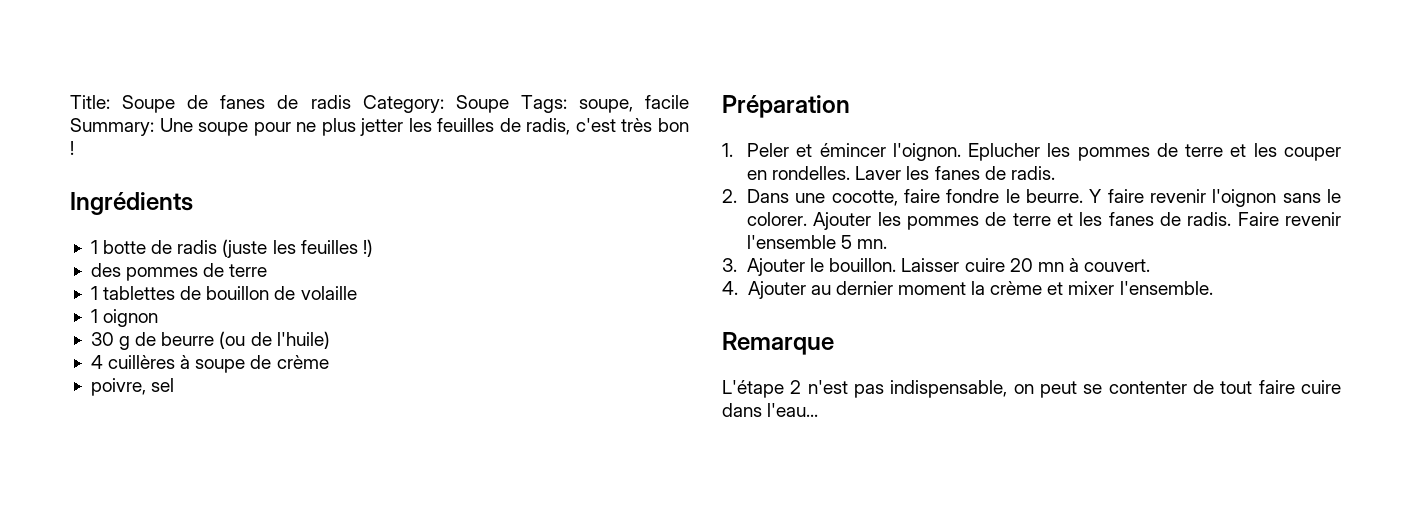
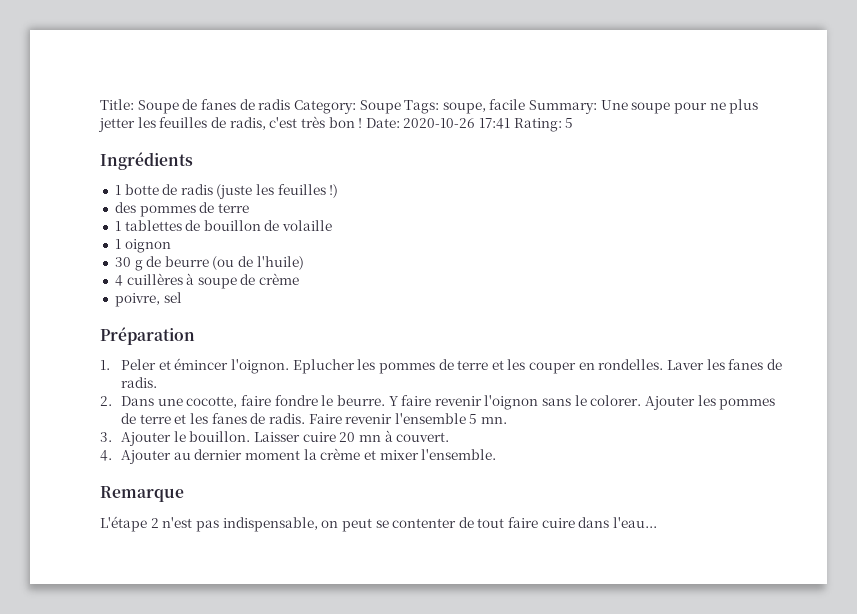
(74, 148) none -> [365,118,574,132] Date: 2020-10-26 17:41 Rating: 5

